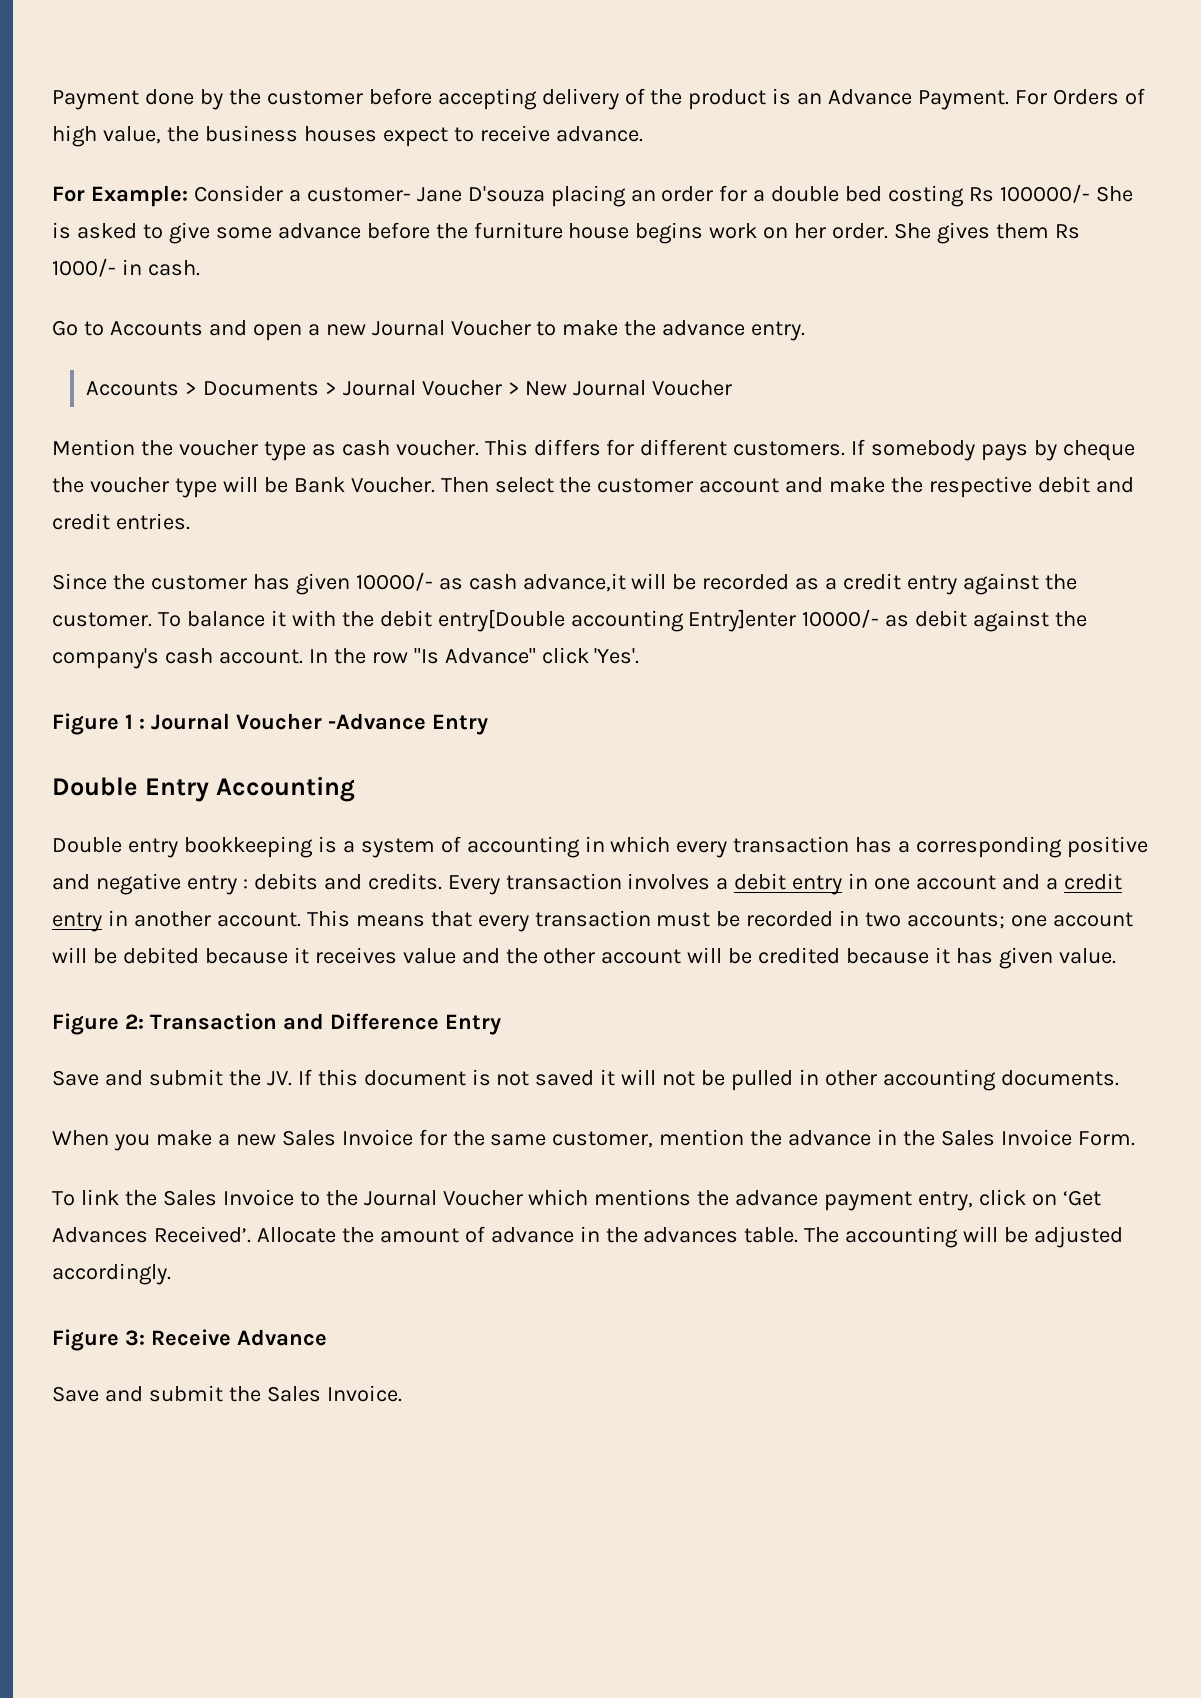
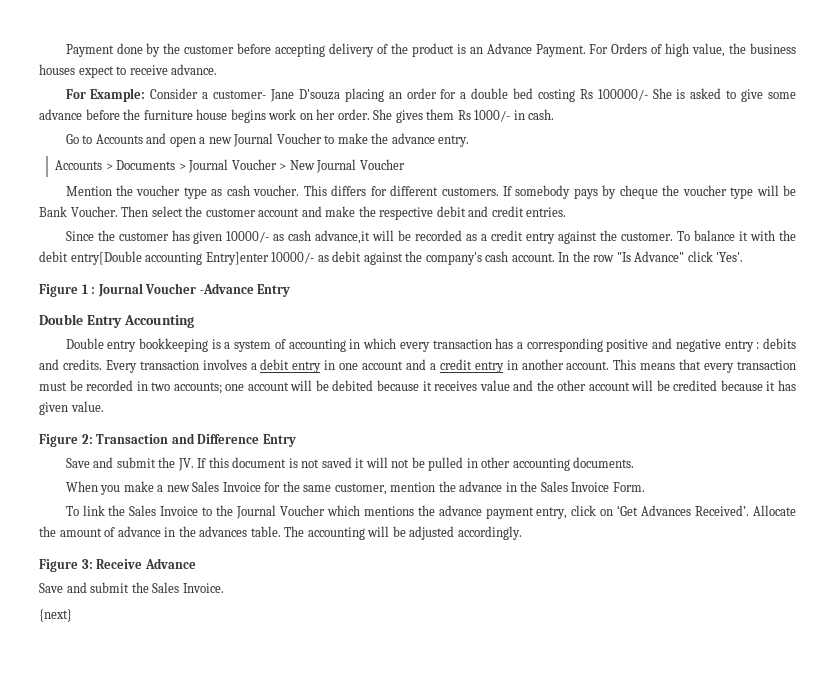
(402, 1393) none -> [39,609,72,622] // {next}

